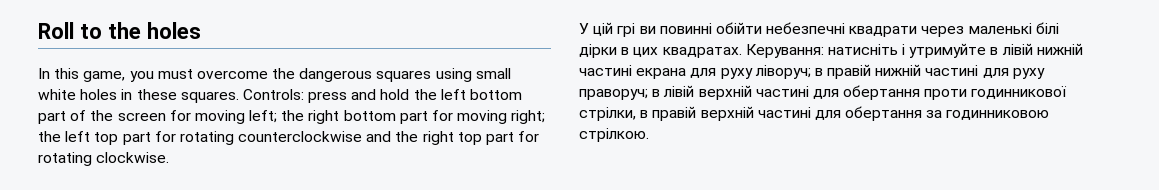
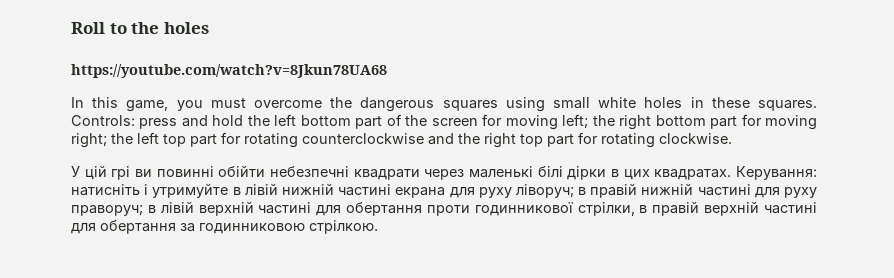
(201, 30) none -> [71,64,387,78] // https://youtube.com/watch?v=8Jkun78UA68

